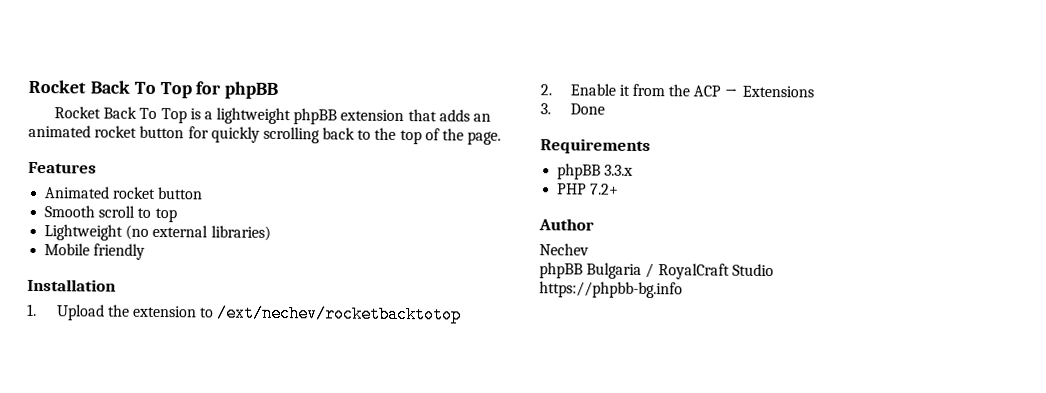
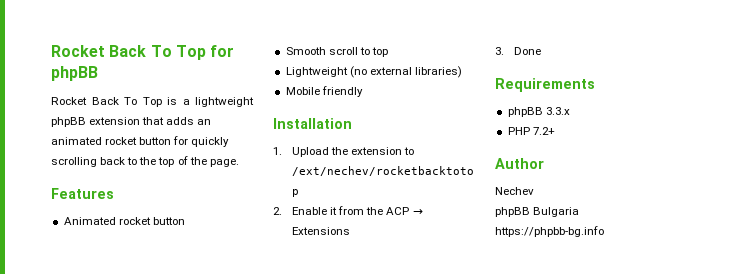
[645,263,774,280] / RoyalCraft Studio -> (580, 212) none

